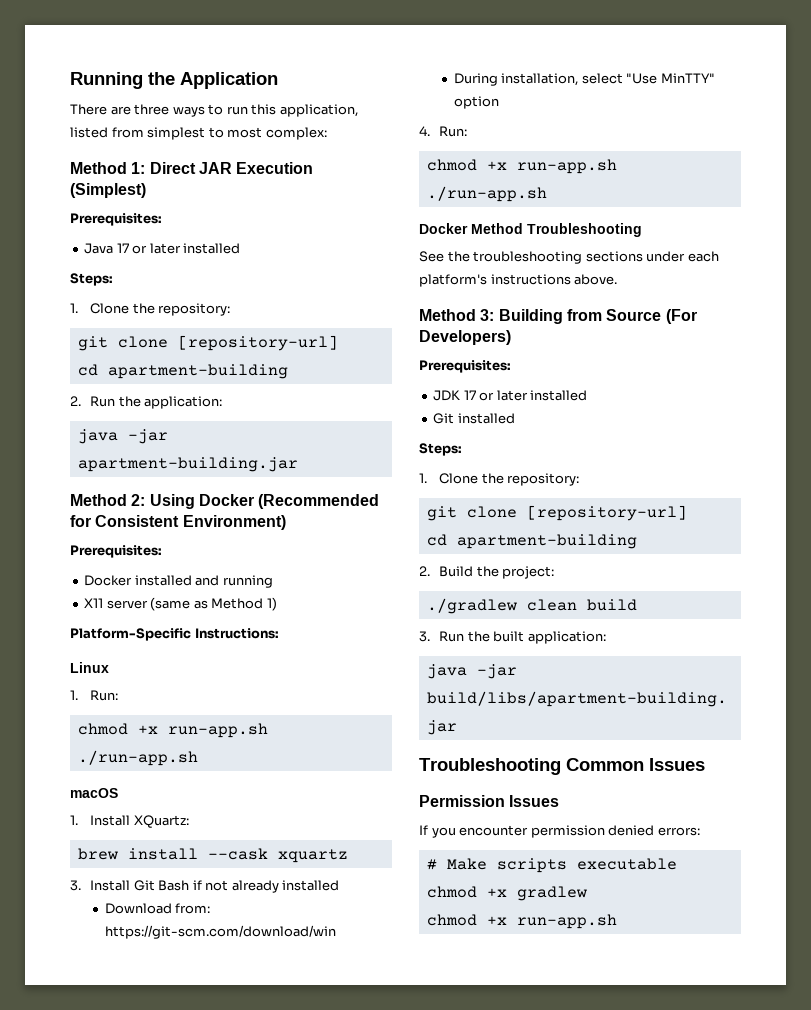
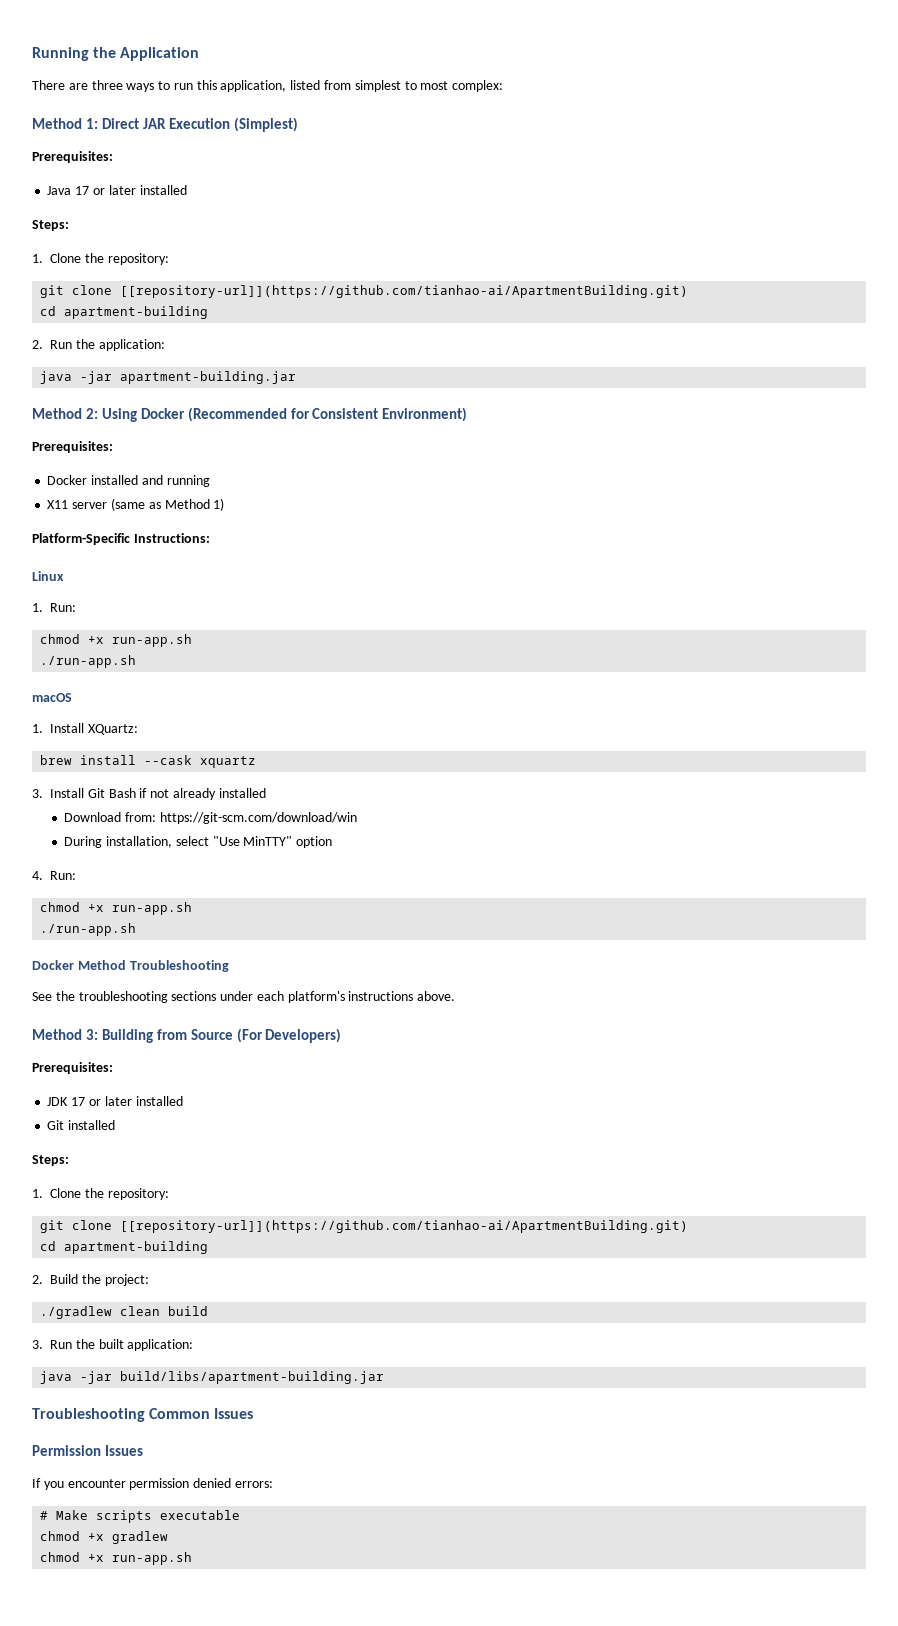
[177,335,338,351] [repository-url] -> [120,285,689,298] [[repository-url]](https://github.com/tianhao-ai/ApartmentBuilding.git)
[526,505,687,521] [repository-url] -> [120,1220,689,1233] [[repository-url]](https://github.com/tianhao-ai/ApartmentBuilding.git)

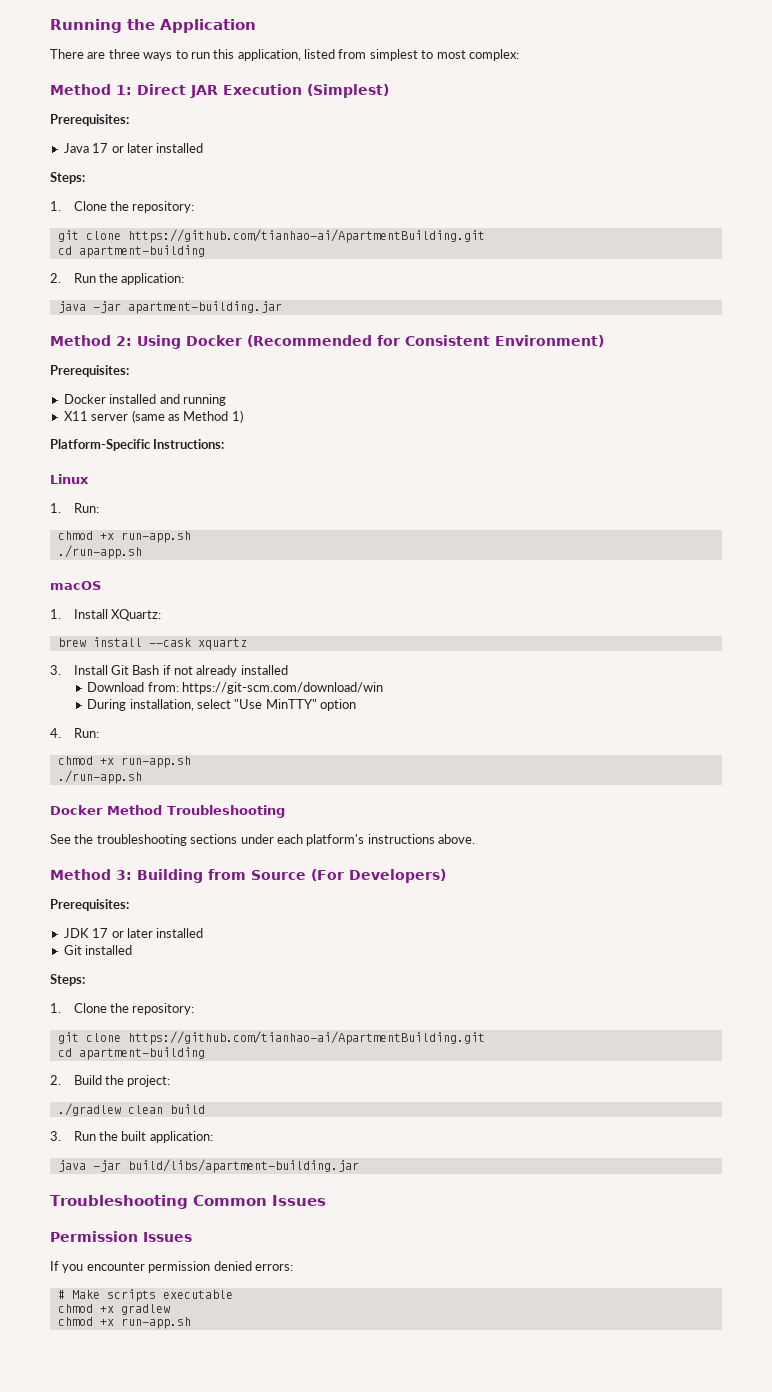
[120,285,689,298] [[repository-url]](https://github.com/tianhao-ai/ApartmentBuilding.git) -> [127,229,485,243] https://github.com/tianhao-ai/ApartmentBuilding.git
[120,1220,689,1233] [[repository-url]](https://github.com/tianhao-ai/ApartmentBuilding.git) -> [127,1031,485,1045] https://github.com/tianhao-ai/ApartmentBuilding.git

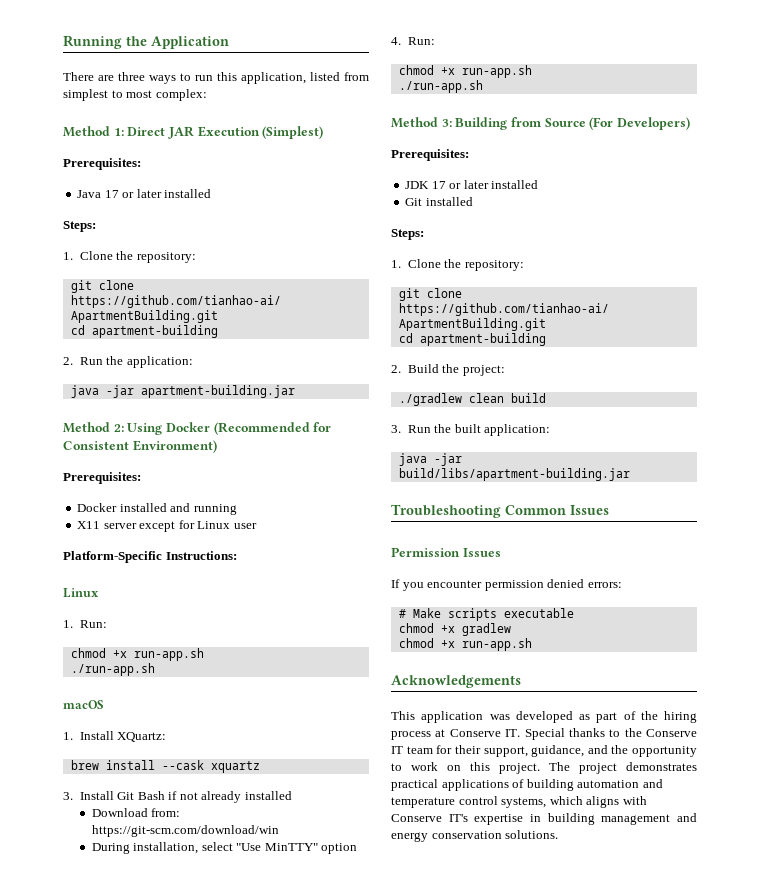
[131,410,243,423] (same as Method 1) -> [139,520,257,532] except for Linux user
[50,805,285,818] [50,834,475,846] // Docker Method Troubleshooting // See the troubleshooting sections under each platform's instructions above. -> (483, 86) none
(191, 1323) none -> [391,675,521,688] [391,711,697,723] [391,728,697,740] [391,745,697,757] [391,762,697,774] [391,779,663,791] [391,796,647,808] [391,813,697,825] [391,830,559,842] // Acknowledgements // This application was developed as part of the hiring process at Conserve IT. Special thanks to the Conserve IT team for their support, guidance, and the opportunity to work on this project. The project demonstrates practical applications of building automation and temperature control systems, which aligns with Conserve IT's expertise in building management and energy conservation solutions.

